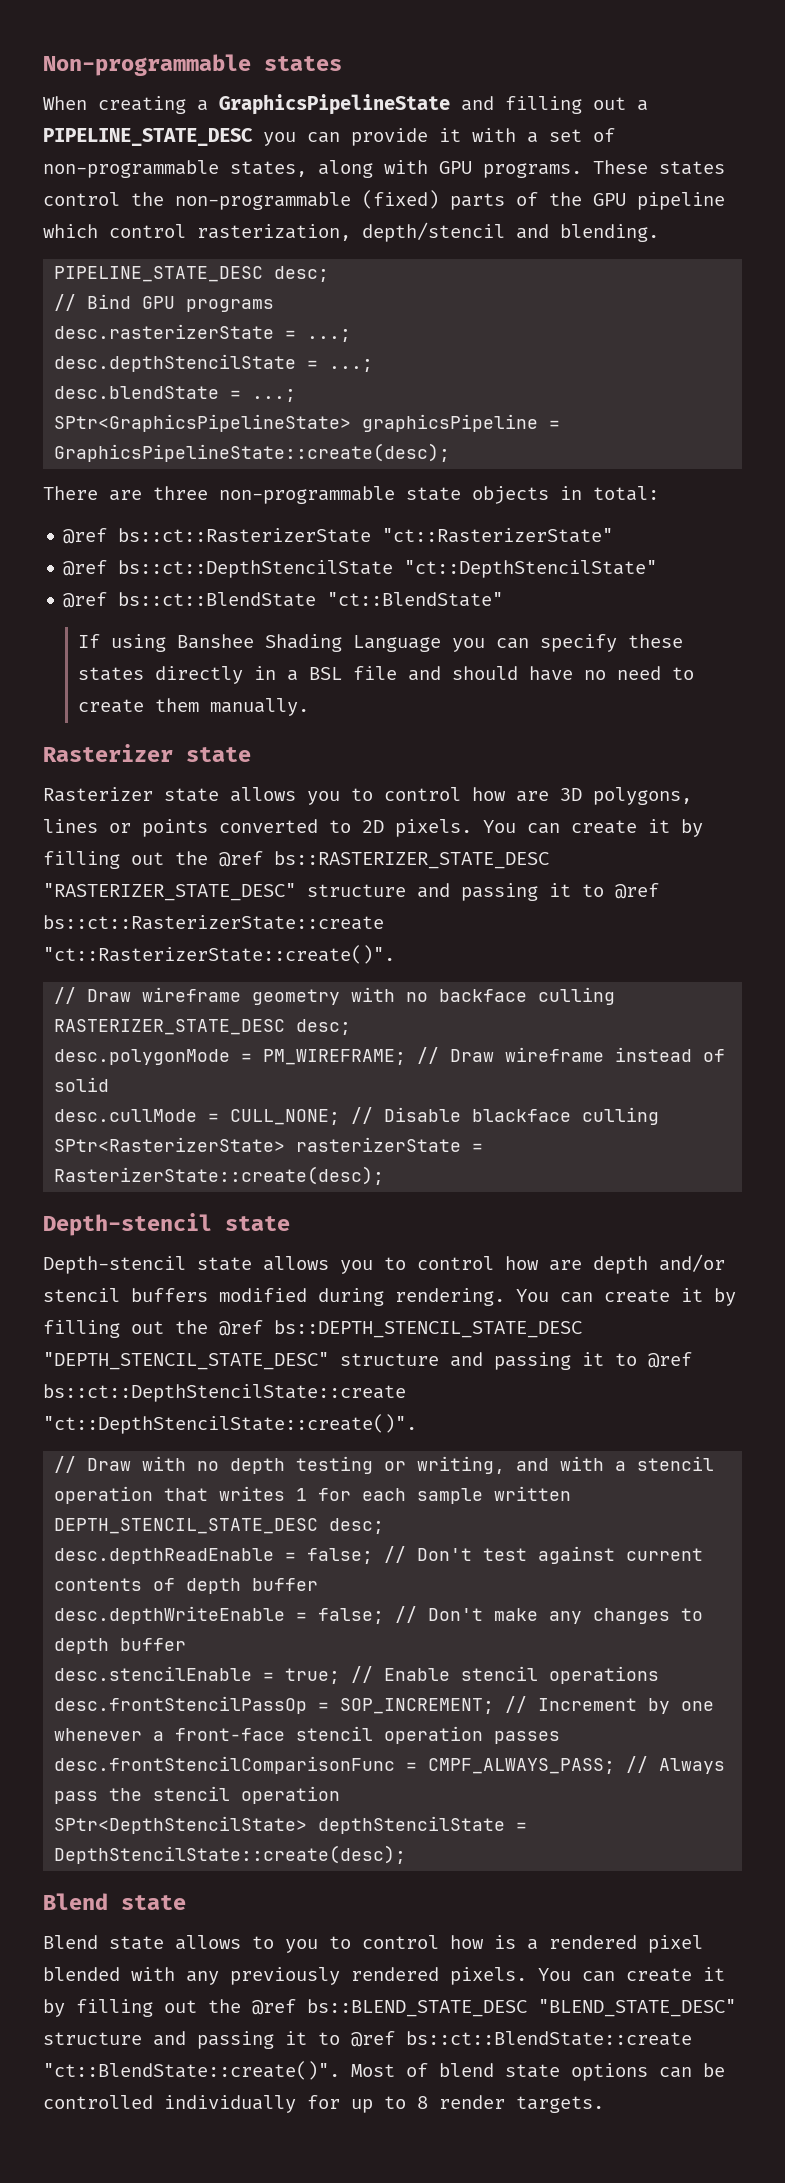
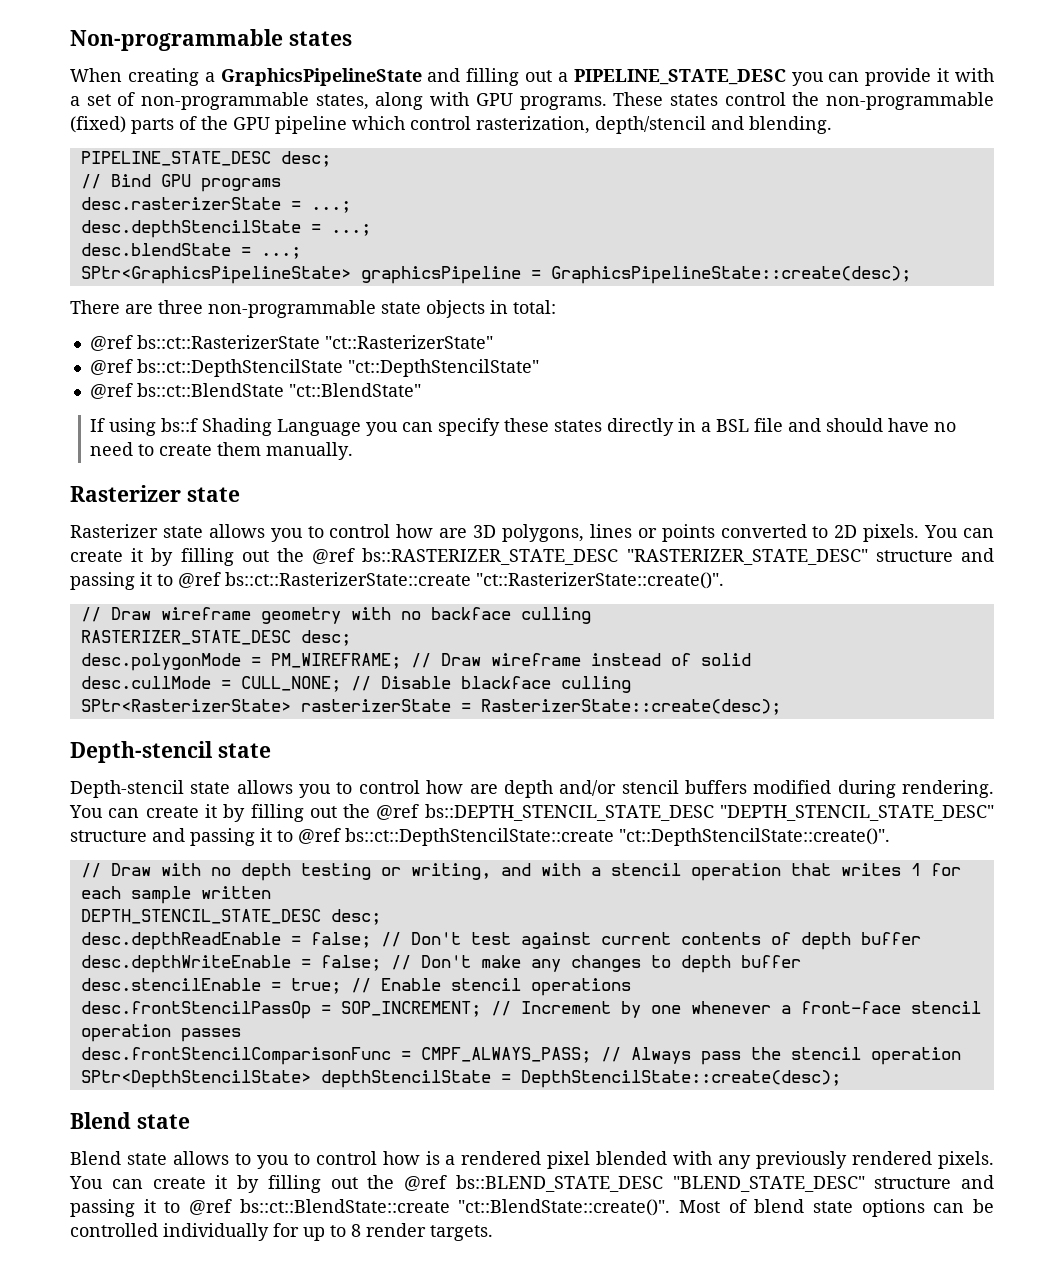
[177,634,255,649] Banshee -> [161,418,199,432] bs::f

